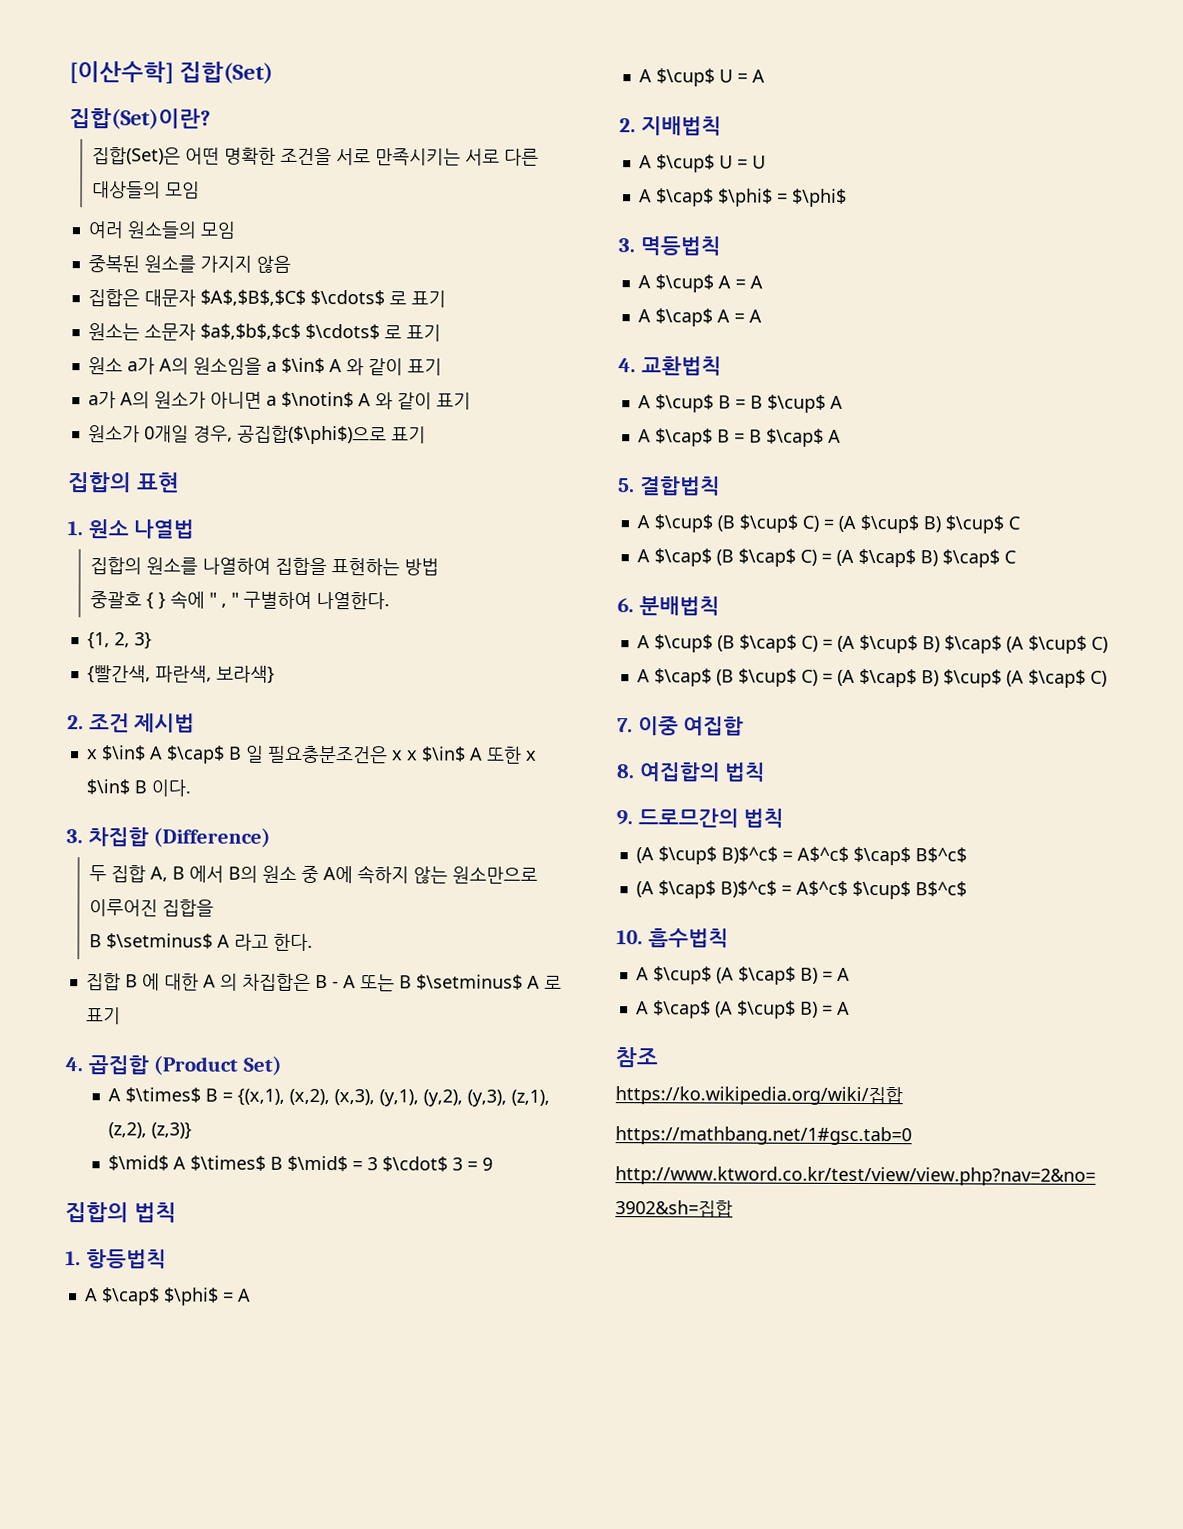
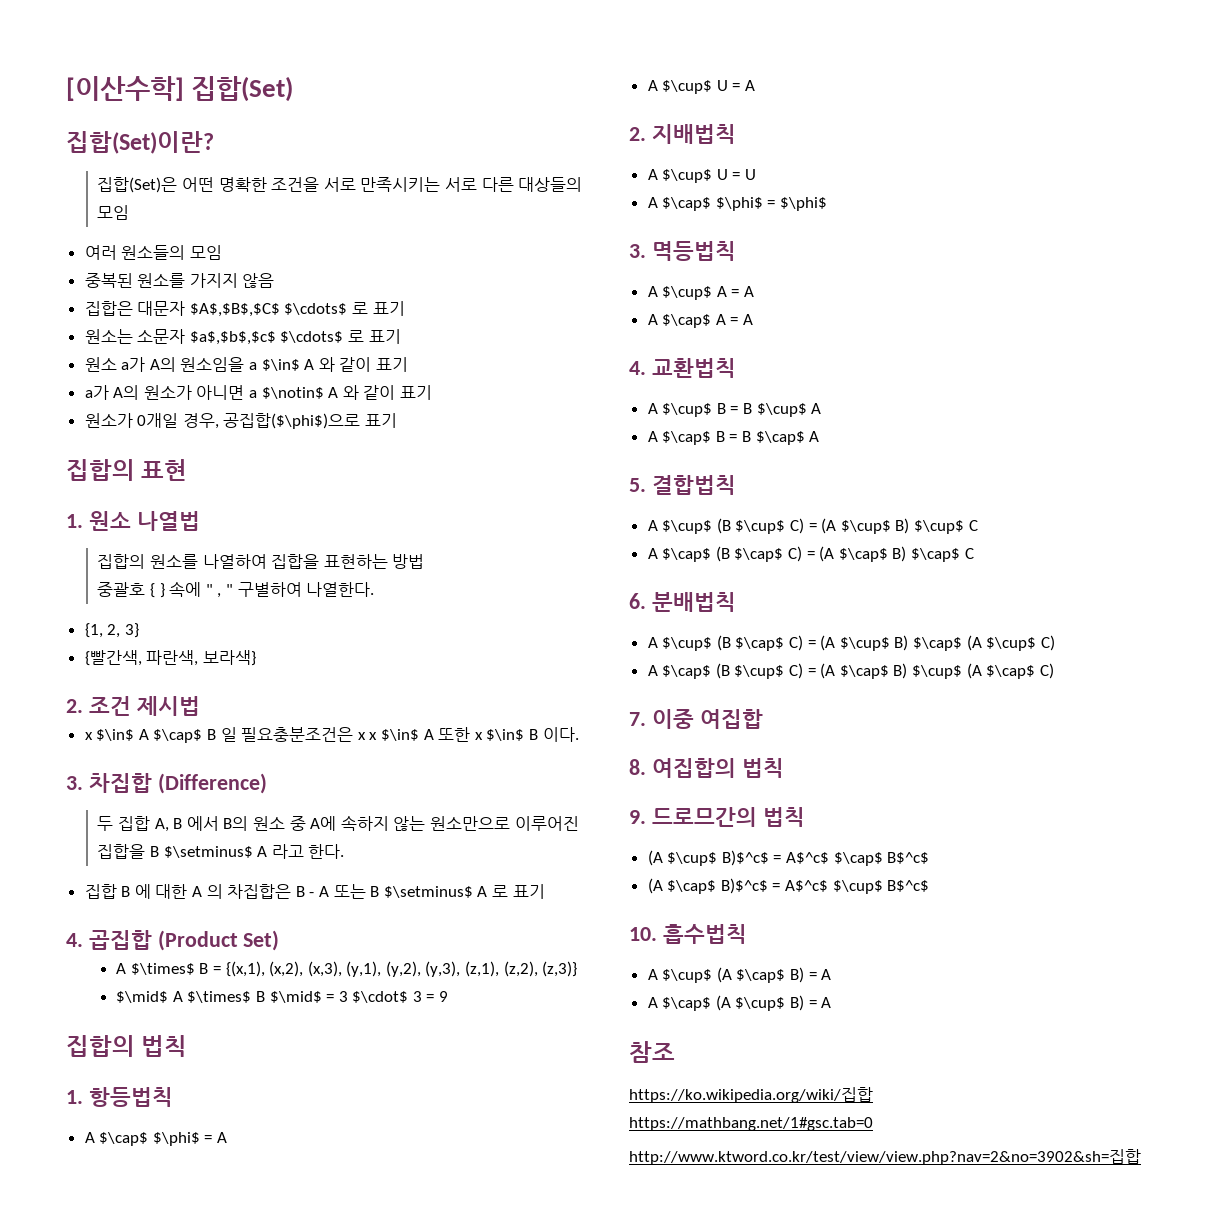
(215, 908) // -> (146, 851) none

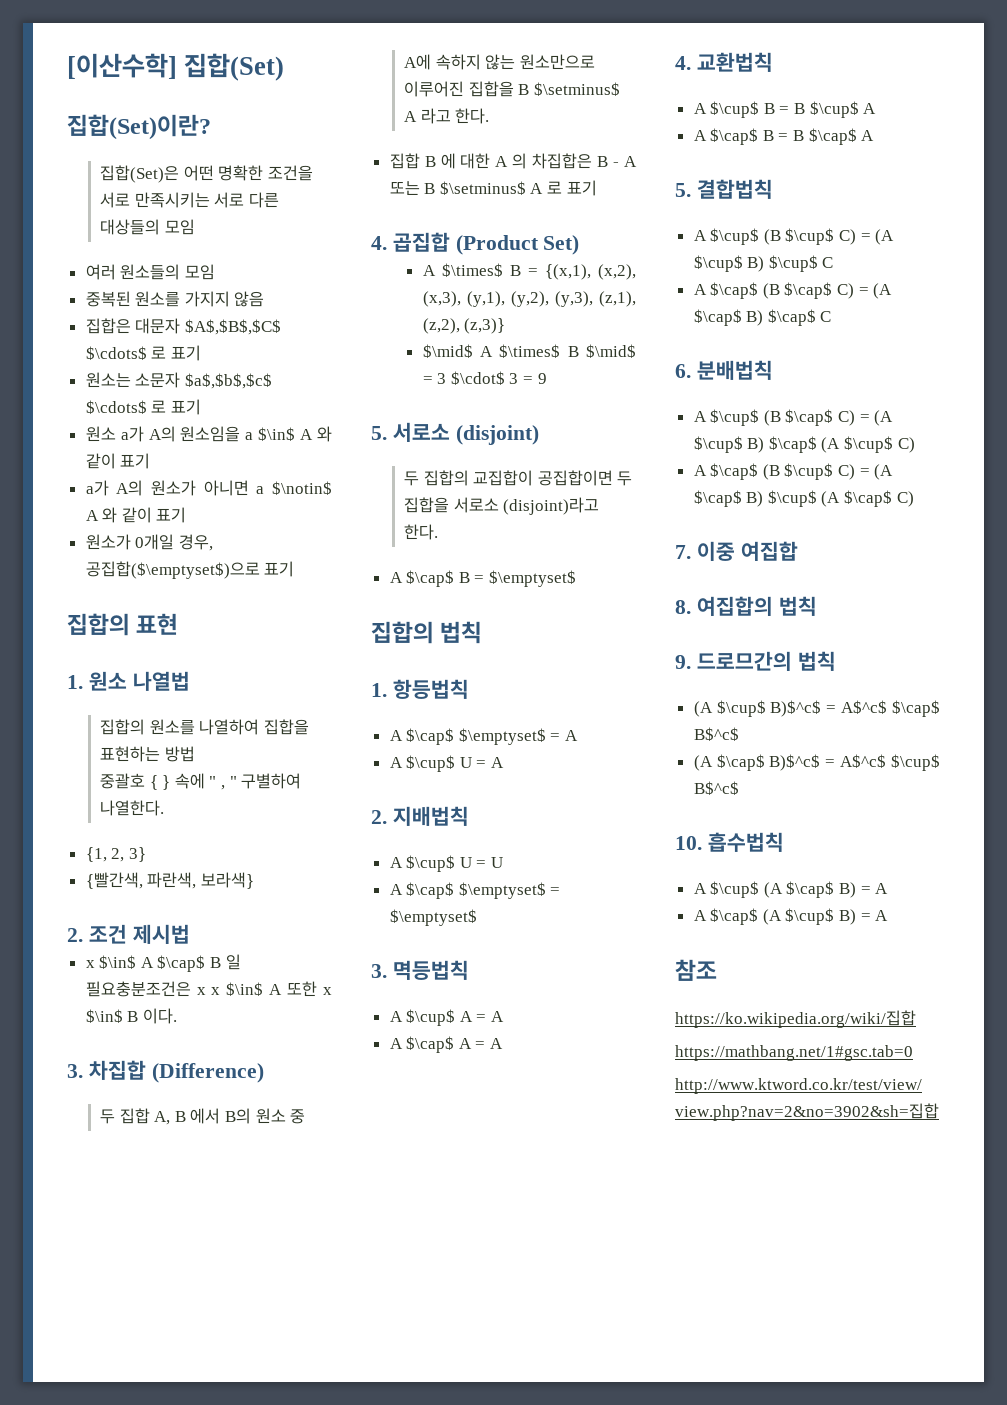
[223,413,361,429] 공집합($\phi$)으로 -> [85,561,260,579] 공집합($\emptyset$)으로
(449, 996) none -> [371,422,539,445] [404,470,633,486] [404,497,600,515] [404,524,439,540] [389,570,577,587] // 5. 서로소 (disjoint) // 두 집합의 교집합이 공집합이면 두 집합을 서로소 (disjoint)라고 한다. // A $\cap$ B = $\emptyset$
[152,1132,200,1146] $\phi$ -> [458,728,546,745] $\emptyset$
[715,197,828,211] $\phi$ = $\phi$ -> [458,882,561,899] [389,909,477,926] $\emptyset$ = $\emptyset$

